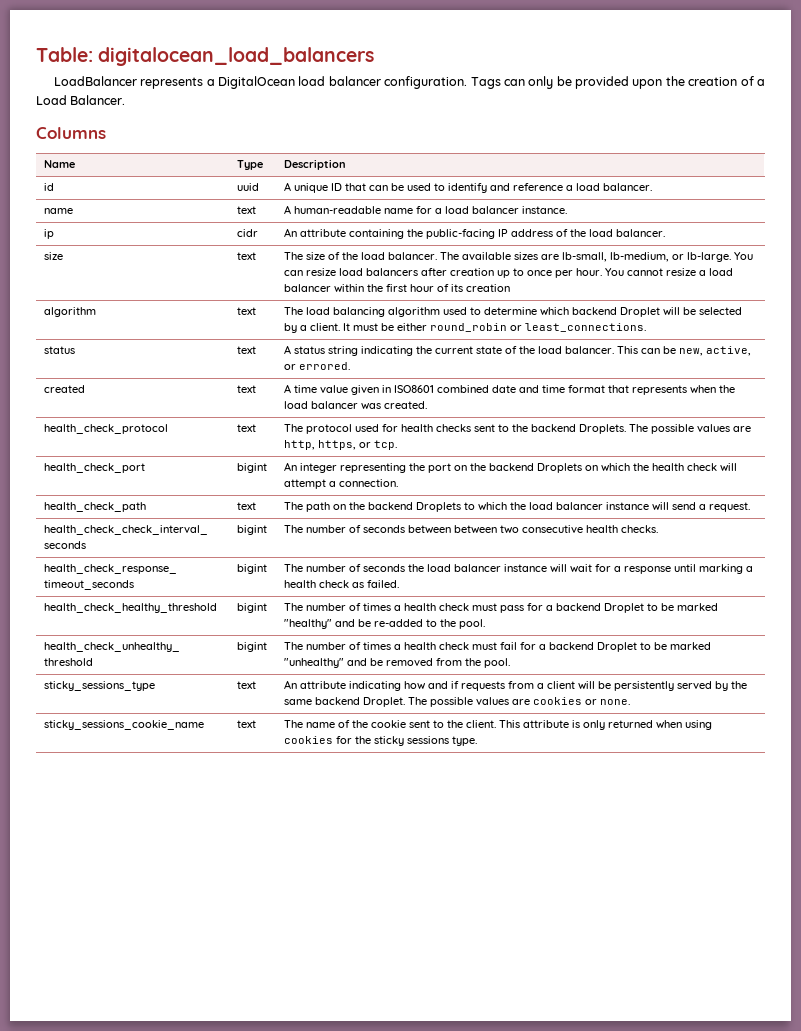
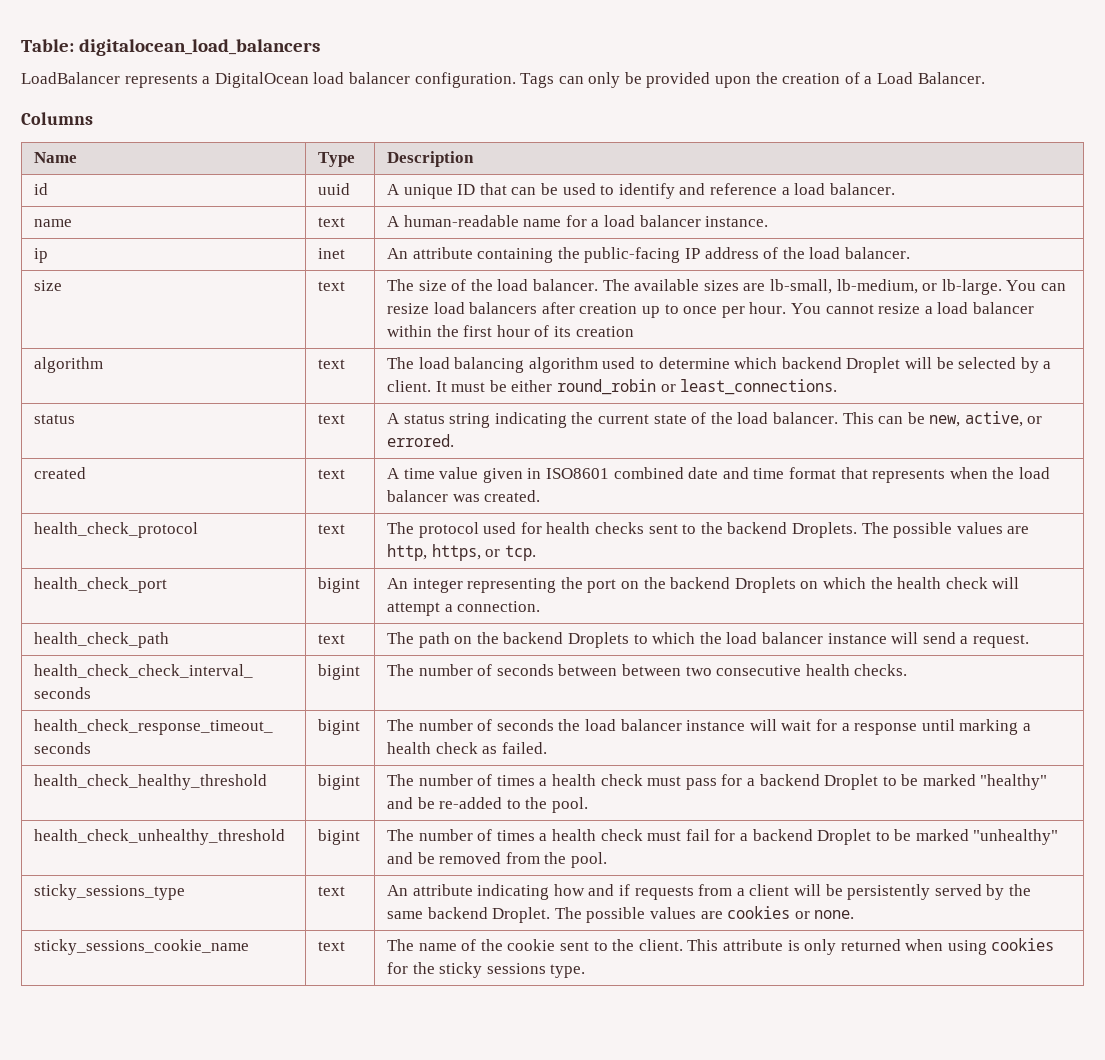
[237,229,259,237] cidr -> [318,248,346,259] inet

